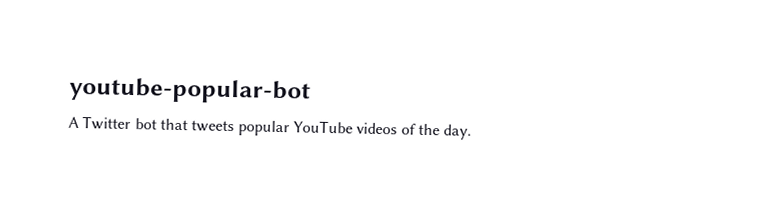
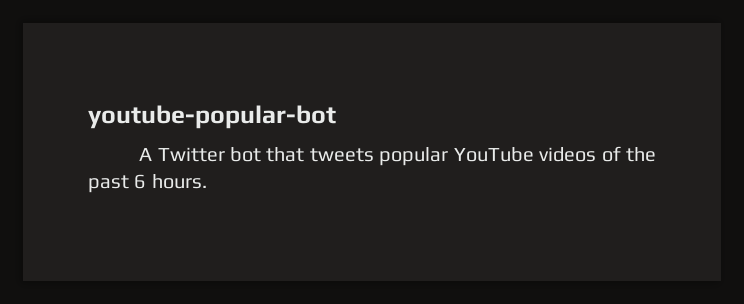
[443,124,473,140] day. -> [88,174,207,193] past 6 hours.

